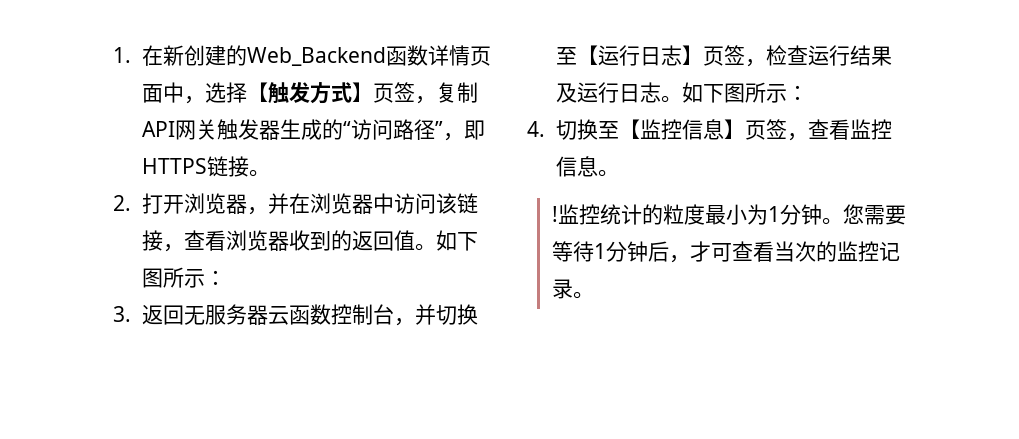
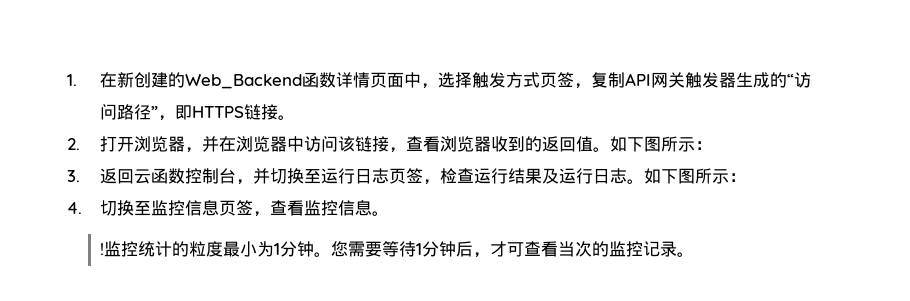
[246,82,268,102] 【 -> (473, 80) none
[351,82,373,102] 】 -> (541, 80) none
[183,304,268,325] 无服务器 -> (135, 176) none
[576,45,703,66] 【运行日志】 -> [321,168,390,184] 运行日志
[618,119,745,140] 【监控信息】 -> [151,200,220,216] 监控信息

